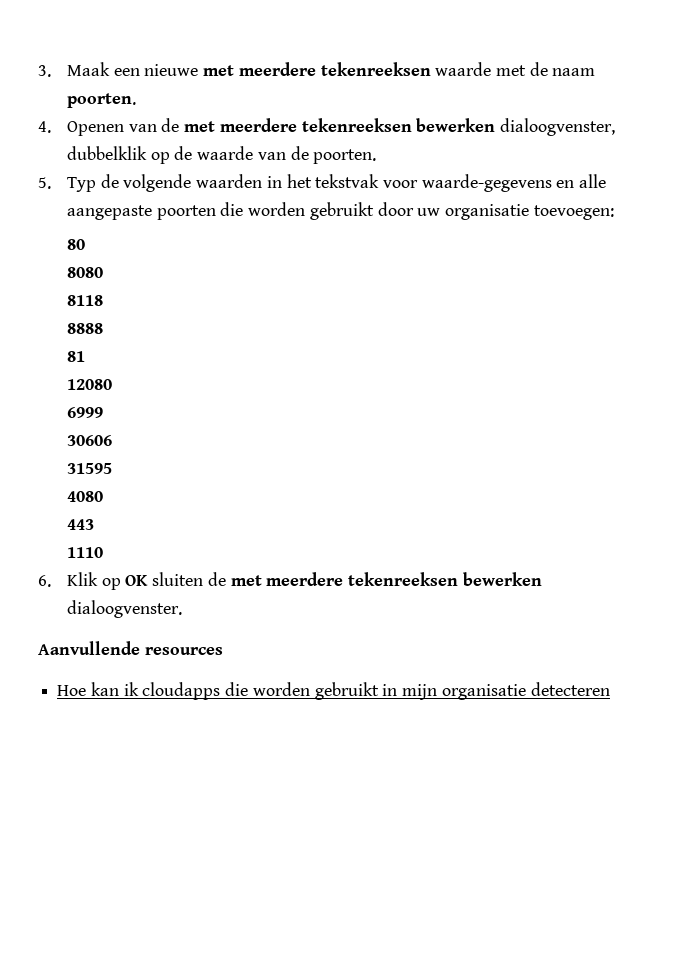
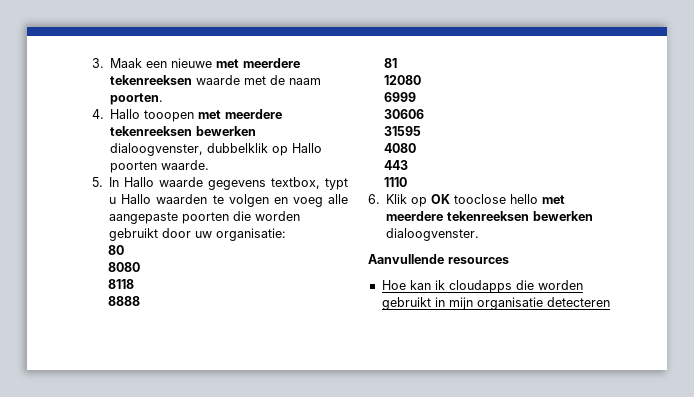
[66,118,180,136] Openen van de -> [110,109,195,122] Hallo tooopen
[174,146,377,164] [38,174,575,192] de waarde van de poorten. // 5. Typ de volgende waarden in het tekstvak voor waarde-gegevens en -> [292,143,323,153] [110,160,210,173] [92,177,348,190] [109,194,323,207] Hallo poorten waarde. // 5. In Hallo waarde gegevens textbox, typt u Hallo waarden te volgen en voeg
[445,204,614,220] organisatie toevoegen: -> [216,228,287,241] organisatie:
[152,572,226,586] sluiten de -> [454,194,539,204] tooclose hello

